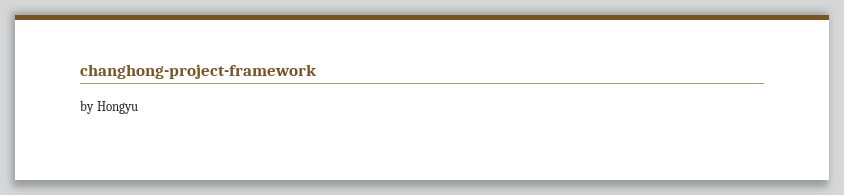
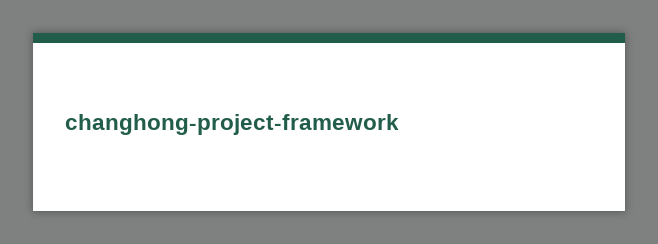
[80,100,138,114] // by Hongyu -> (399, 124) none

